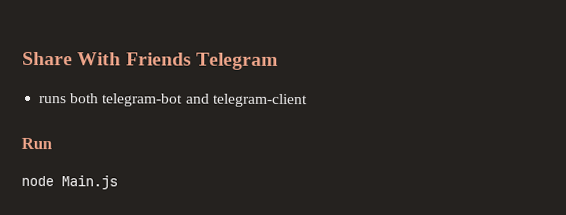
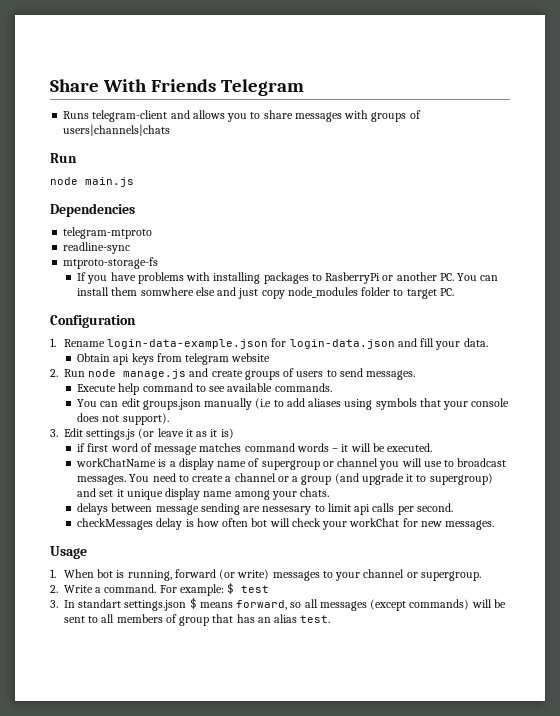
[39,93,308,108] [21,137,52,150] [21,175,118,190] runs both telegram-bot and telegram-client // Run // node Main.js -> [63,110,421,122] [63,124,171,136] [50,153,77,163] [50,177,134,187] [50,203,135,217] [63,227,153,239] [63,242,131,254] [63,257,159,269] [77,272,499,284] [77,287,454,299] [50,315,136,328] [50,338,488,350] [77,353,271,365] [50,368,416,380] [77,383,332,395] [77,398,510,410] [77,413,169,425] [50,428,234,440] [77,443,433,455] [76,458,507,470] [77,473,493,485] [77,488,330,500] [77,503,453,515] [77,518,495,530] [50,546,87,559] [50,569,481,581] [50,583,270,596] [50,598,506,611] [64,614,331,626] Runs telegram-client and allows you to share messages with groups of users|channels|chats // Run // node main.js // Dependencies // telegram-mtproto // readline-sync // mtproto-storage-fs // If you have problems with installing packages to RasberryPi or another PC. You can install them somwhere else and just copy node_modules folder to target PC. // Configuration // 1. Rename login-data-example.json for login-data.json and fill your data. // Obtain api keys from telegram website // 2. Run node manage.js and create groups of users to send messages. // Execute help command to see available commands. // You can edit groups.json manually (i.e to add aliases using symbols that your console does not support). // 3. Edit settings.js (or leave it as it is) // if first word of message matches command words – it will be executed. // workChatName is a display name of supergroup or channel you will use to broadcast messages. You need to create a channel or a group (and upgrade it to supergroup) and set it unique display name among your chats. // delays between message sending are nessesary to limit api calls per second. // checkMessages delay is how often bot will check your workChat for new messages. // Usage // 1. When bot is running, forward (or write) messages to your channel or supergroup. // 2. Write a command. For example: $ test // 3. In standart settings.json $ means forward, so all messages (except commands) will be sent to all members of group that has an alias test.

